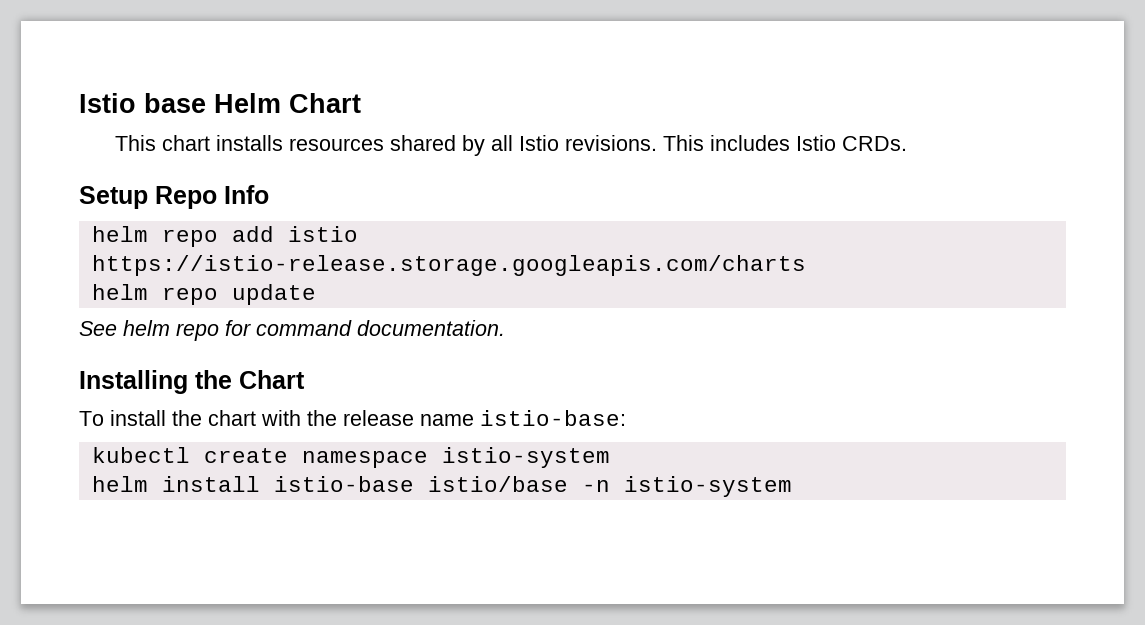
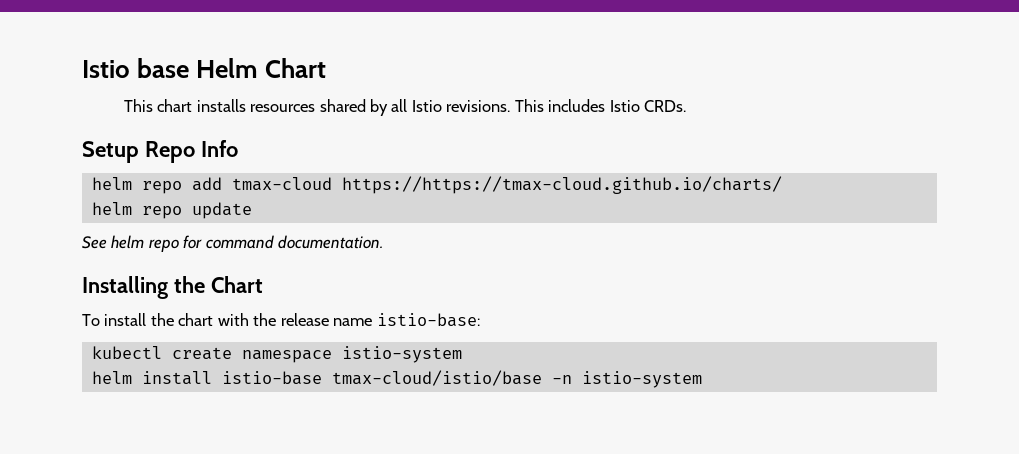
[287,226,358,242] [91,255,806,276] istio https://istio-release.storage.googleapis.com/charts -> [231,176,782,194] tmax-cloud https://https://tmax-cloud.github.io/charts/
[427,476,568,492] istio/base -> [331,370,542,386] tmax-cloud/istio/base

